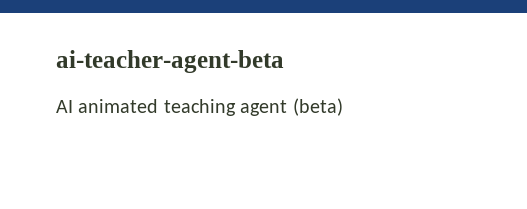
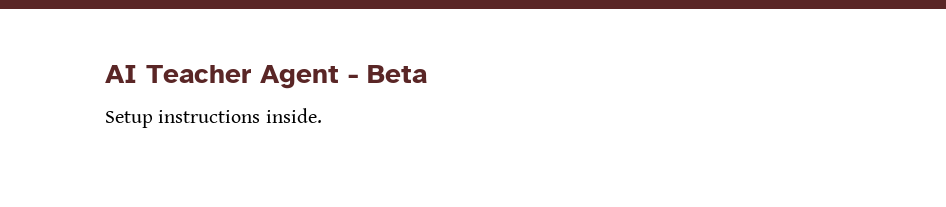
[56,50,284,73] [56,98,343,116] ai-teacher-agent-beta // AI animated teaching agent (beta) -> [105,65,427,89] [105,108,322,128] AI Teacher Agent - Beta // Setup instructions inside.

